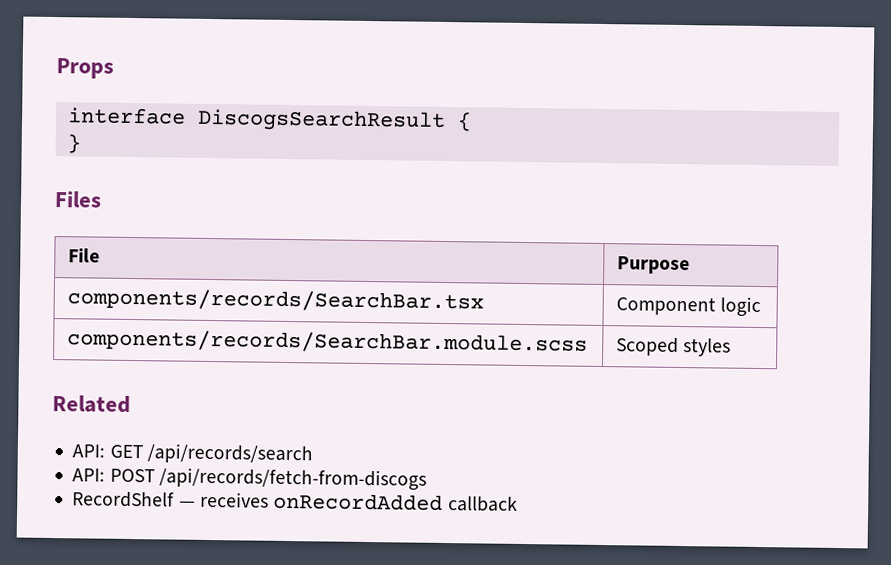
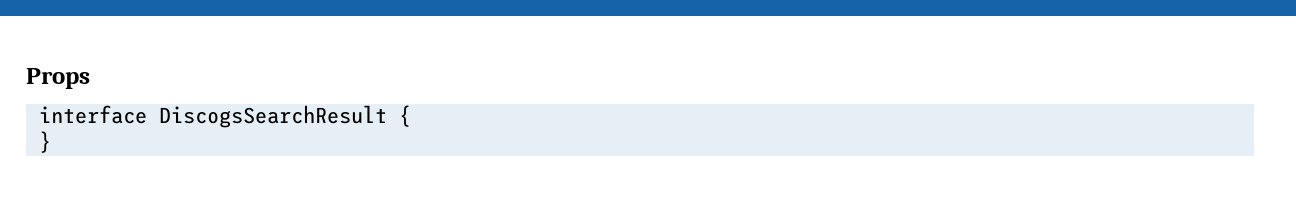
[54,191,102,208] [68,248,101,263] [617,256,691,275] [67,288,485,314] [616,296,762,318] [67,329,589,356] [616,337,732,357] [52,395,131,413] [72,443,313,465] [72,467,427,491] [72,491,518,512] // Files // File | Purpose // components/records/SearchBar.tsx | Component logic // components/records/SearchBar.module.scss | Scoped styles // Related // API: GET /api/records/search // API: POST /api/records/fetch-from-discogs // RecordShelf — receives onRecordAdded callback -> (51, 142) none

